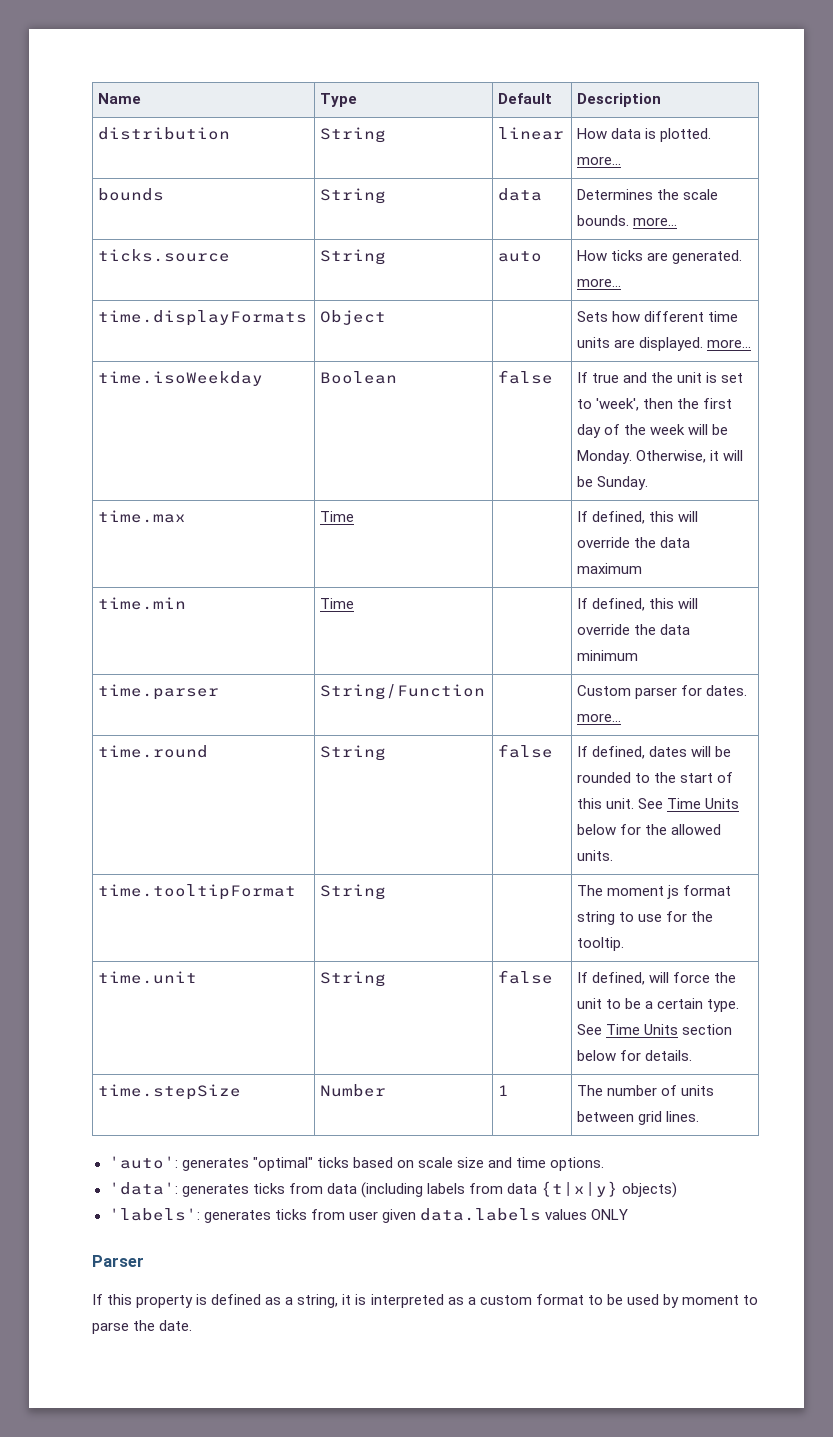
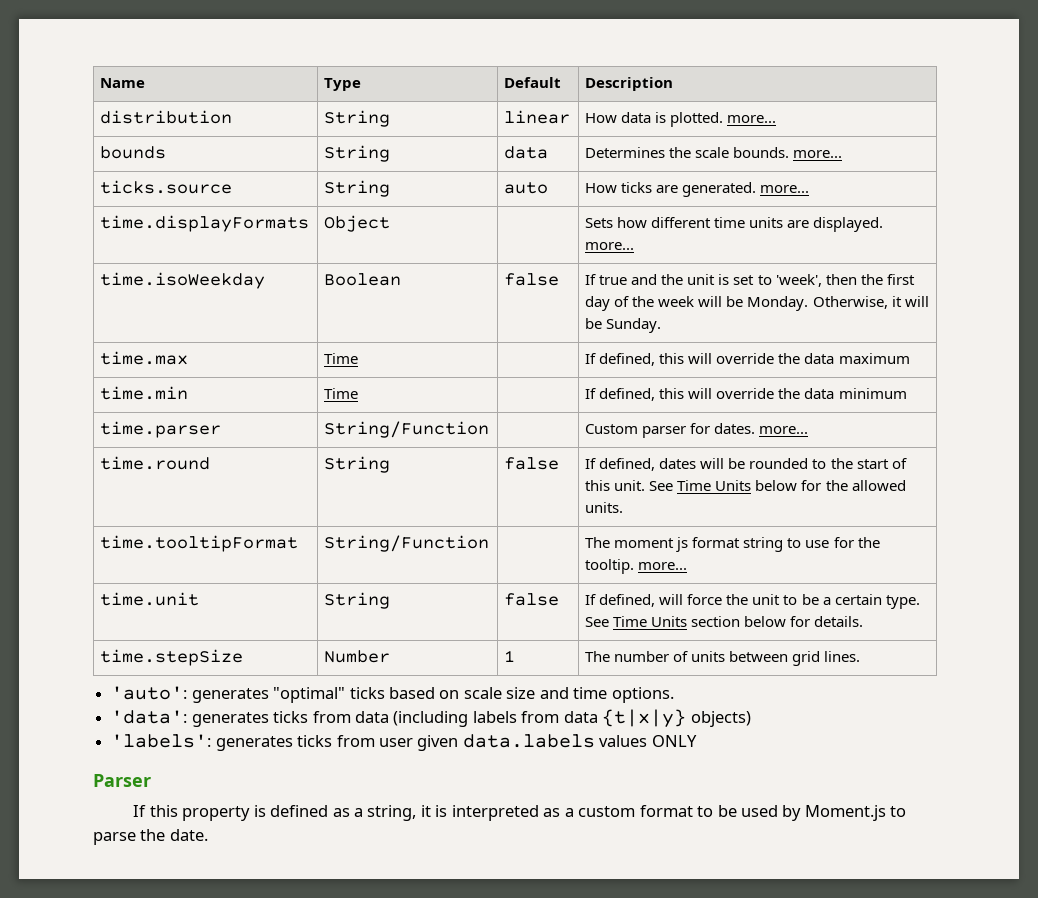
[320,884,387,900] String -> [324,535,490,552] String/Function
(625, 944) none -> [638,562,688,570] more...
[681,1295,739,1305] moment -> [804,805,886,821] Moment.js

